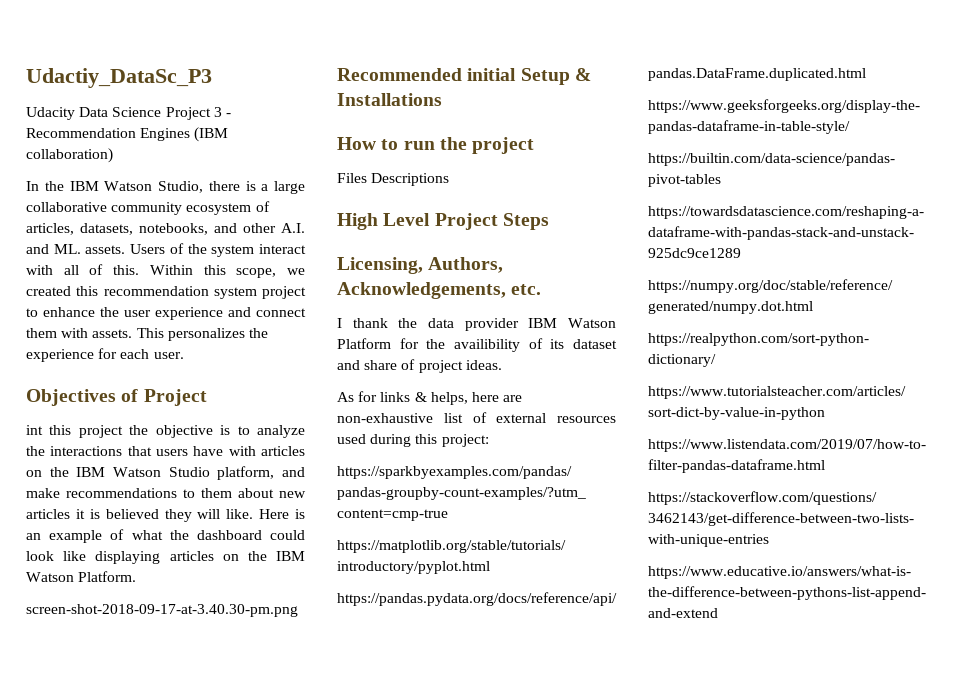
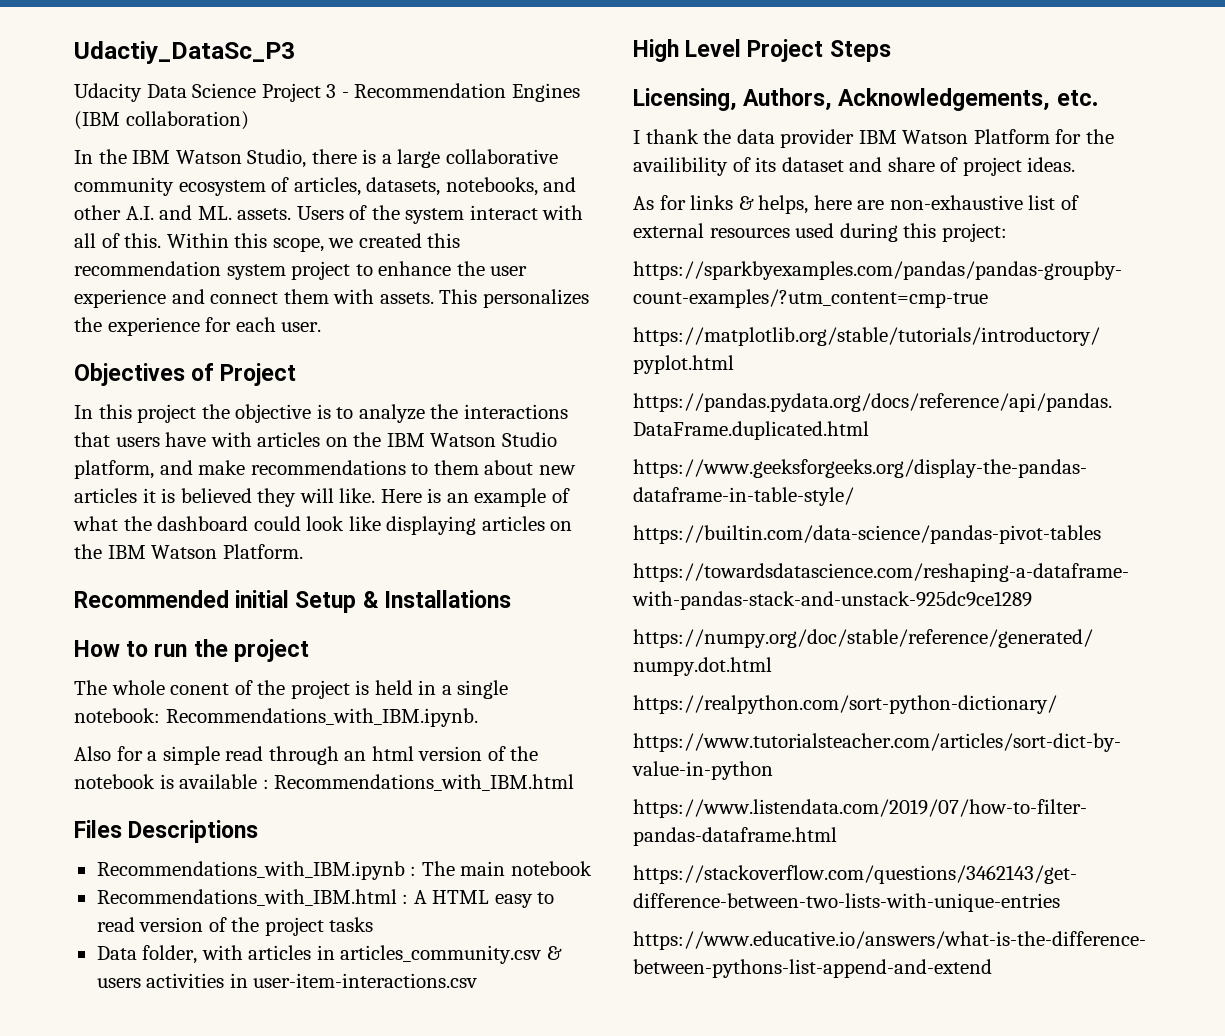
[26,425,43,435] int -> [74,405,93,419] In
[26,604,298,617] // screen-shot-2018-09-17-at-3.40.30-pm.png -> (303, 551) none
[337,173,450,186] Files Descriptions -> [74,680,509,699] [74,708,478,727] [74,746,539,765] [74,774,575,791] [74,820,259,843] [96,861,592,880] [96,889,555,908] [96,917,374,936] [96,945,562,964] [96,973,478,988] The whole conent of the project is held in a single notebook: Recommendations_with_IBM.ipynb. // Also for a simple read through an html version of the notebook is available : Recommendations_with_IBM.html // Files Descriptions // Recommendations_with_IBM.ipynb : The main notebook // Recommendations_with_IBM.html : A HTML easy to read version of the project tasks // Data folder, with articles in articles_community.csv & users activities in user-item-interactions.csv

